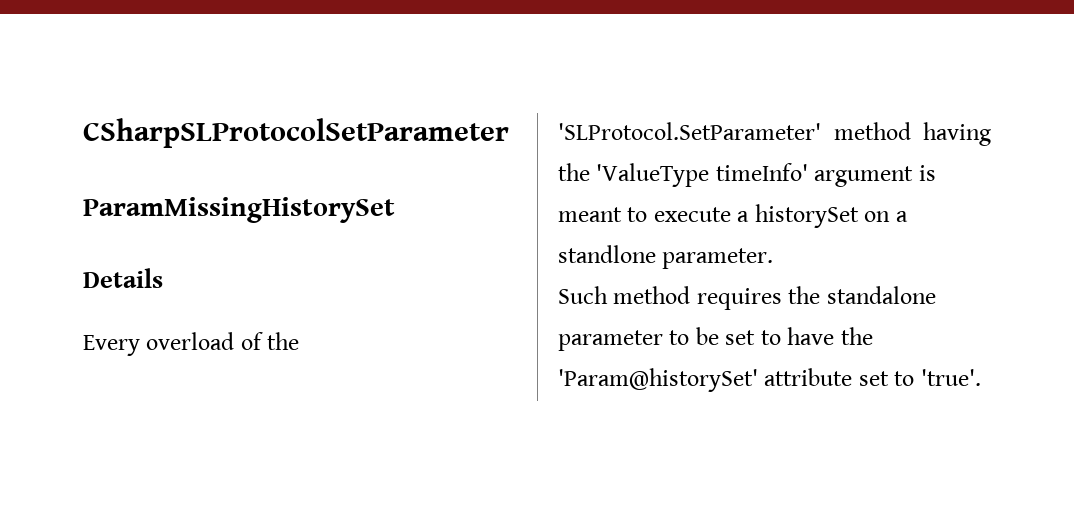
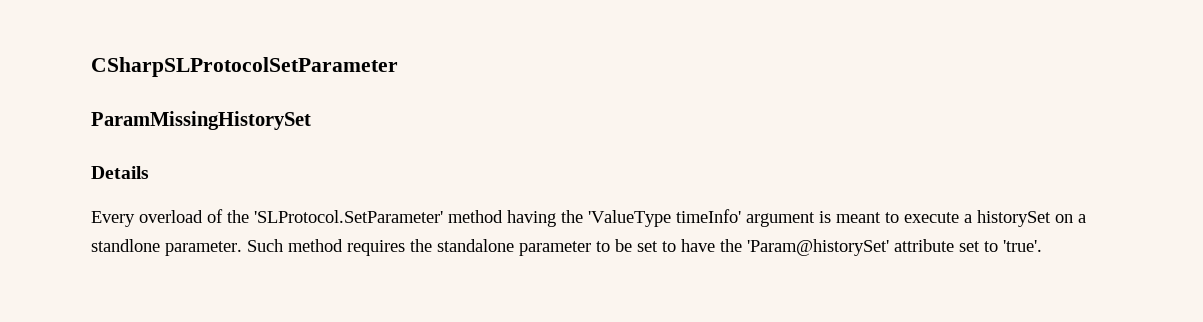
(774, 258) // -> (242, 248) none

